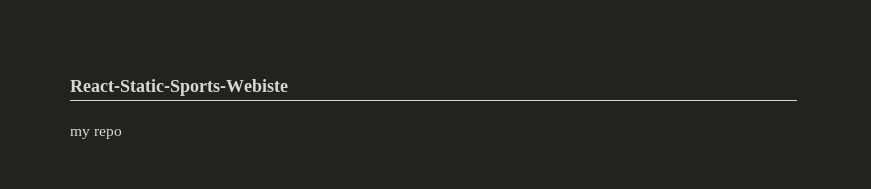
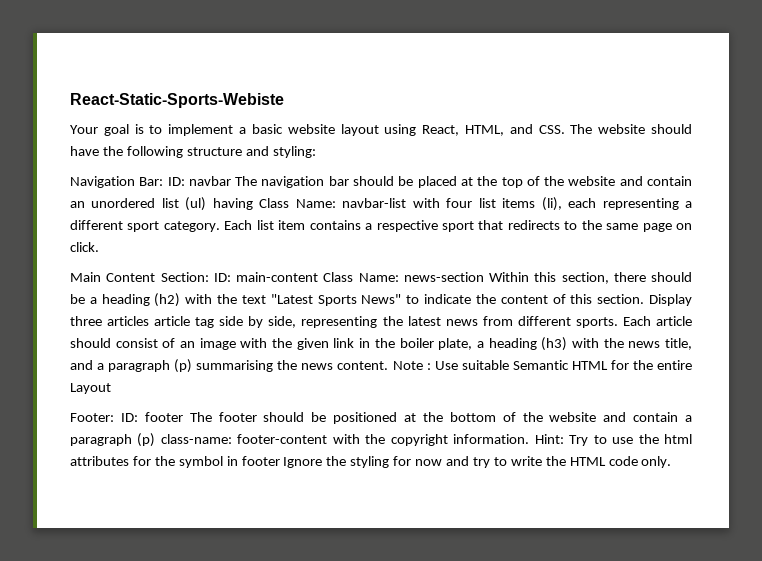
[70,129,123,139] my repo -> [70,124,692,136] [70,146,316,158] [70,176,693,188] [70,197,692,211] [70,220,692,232] [70,242,99,252] [70,272,692,284] [70,293,692,307] [70,316,692,328] [70,337,692,351] [70,359,692,373] [70,383,111,394] [70,412,692,424] [70,433,692,447] [70,456,672,468] Your goal is to implement a basic website layout using React, HTML, and CSS. The website should have the following structure and styling: // Navigation Bar: ID: navbar The navigation bar should be placed at the top of the website and contain an unordered list (ul) having Class Name: navbar-list with four list items (li), each representing a different sport category. Each list item contains a respective sport that redirects to the same page on click. // Main Content Section: ID: main-content Class Name: news-section Within this section, there should be a heading (h2) with the text "Latest Sports News" to indicate the content of this section. Display three articles article tag side by side, representing the latest news from different sports. Each article should consist of an image with the given link in the boiler plate, a heading (h3) with the news title, and a paragraph (p) summarising the news content. Note : Use suitable Semantic HTML for the entire Layout // Footer: ID: footer The footer should be positioned at the bottom of the website and contain a paragraph (p) class-name: footer-content with the copyright information. Hint: Try to use the html attributes for the symbol in footer Ignore the styling for now and try to write the HTML code only.

